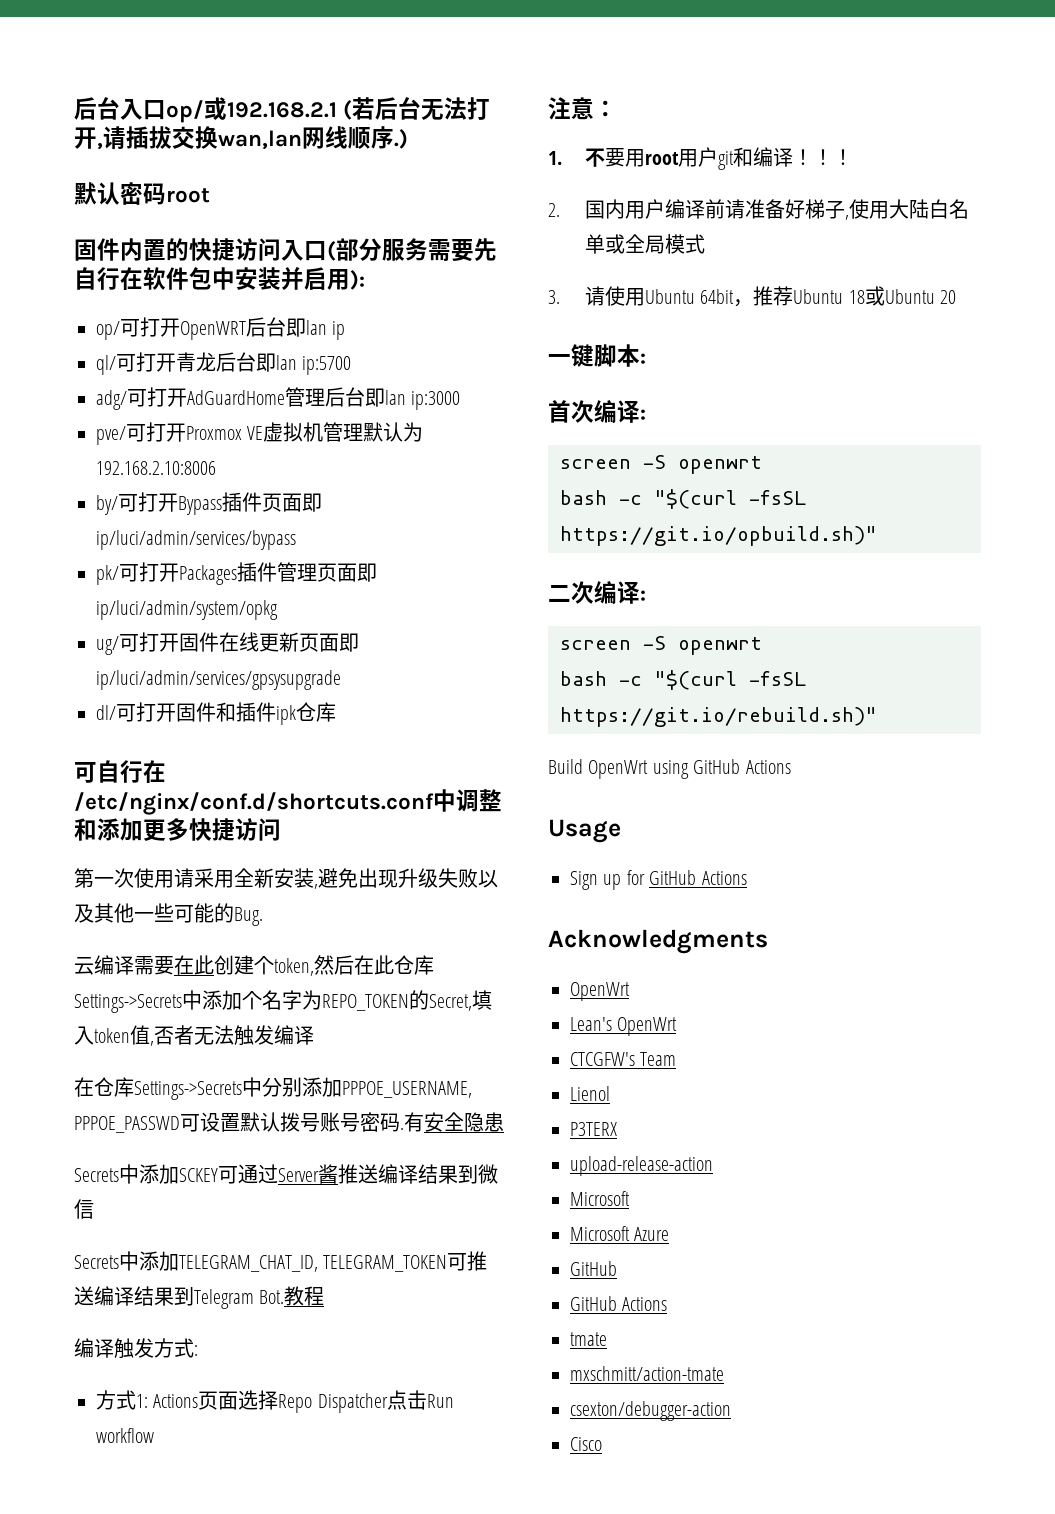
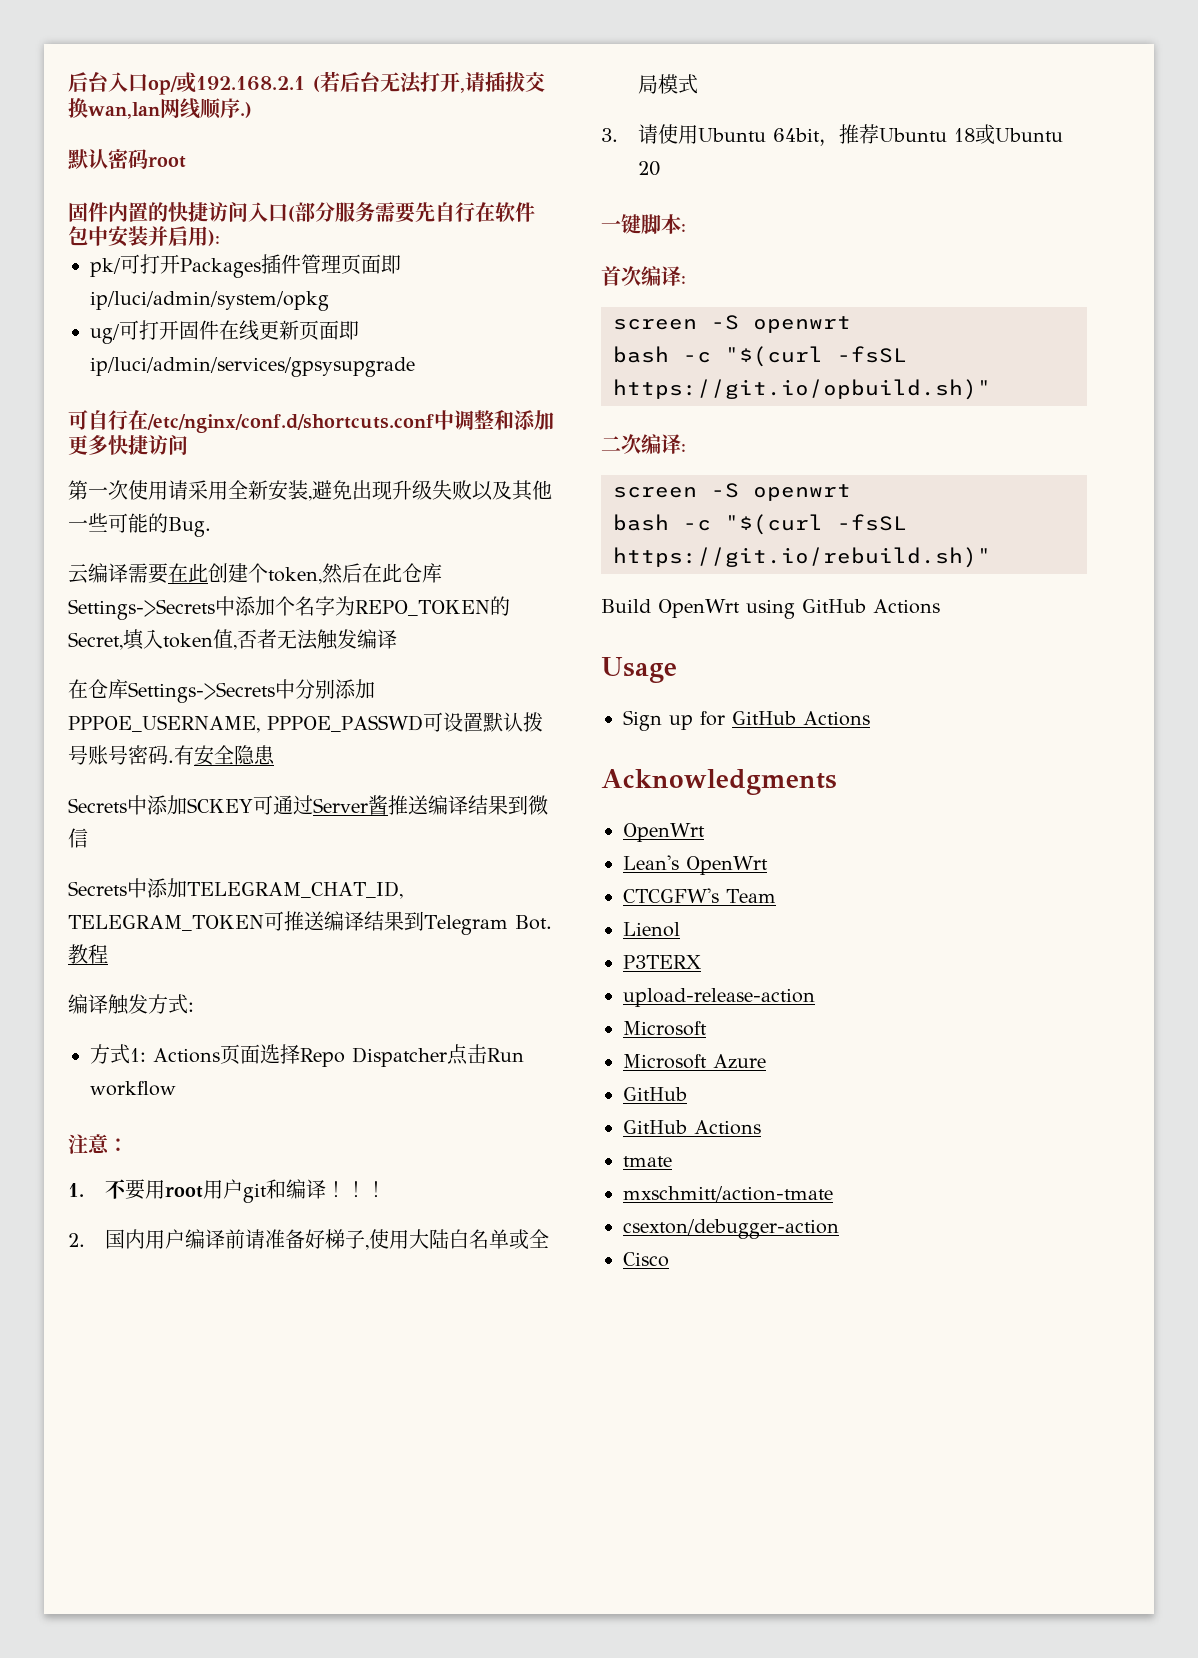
[96,317,346,340] [96,352,352,375] [96,387,461,410] [96,422,424,445] [96,461,216,475] [96,492,322,515] [96,530,296,550] // op/可打开OpenWRT后台即lan ip // ql/可打开青龙后台即lan ip:5700 // adg/可打开AdGuardHome管理后台即lan ip:3000 // pve/可打开Proxmox VE虚拟机管理默认为192.168.2.10:8006 // by/可打开Bypass插件页面即ip/luci/admin/services/bypass -> (220, 238) none
[96,702,336,725] // dl/可打开固件和插件ipk仓库 -> (415, 367) none

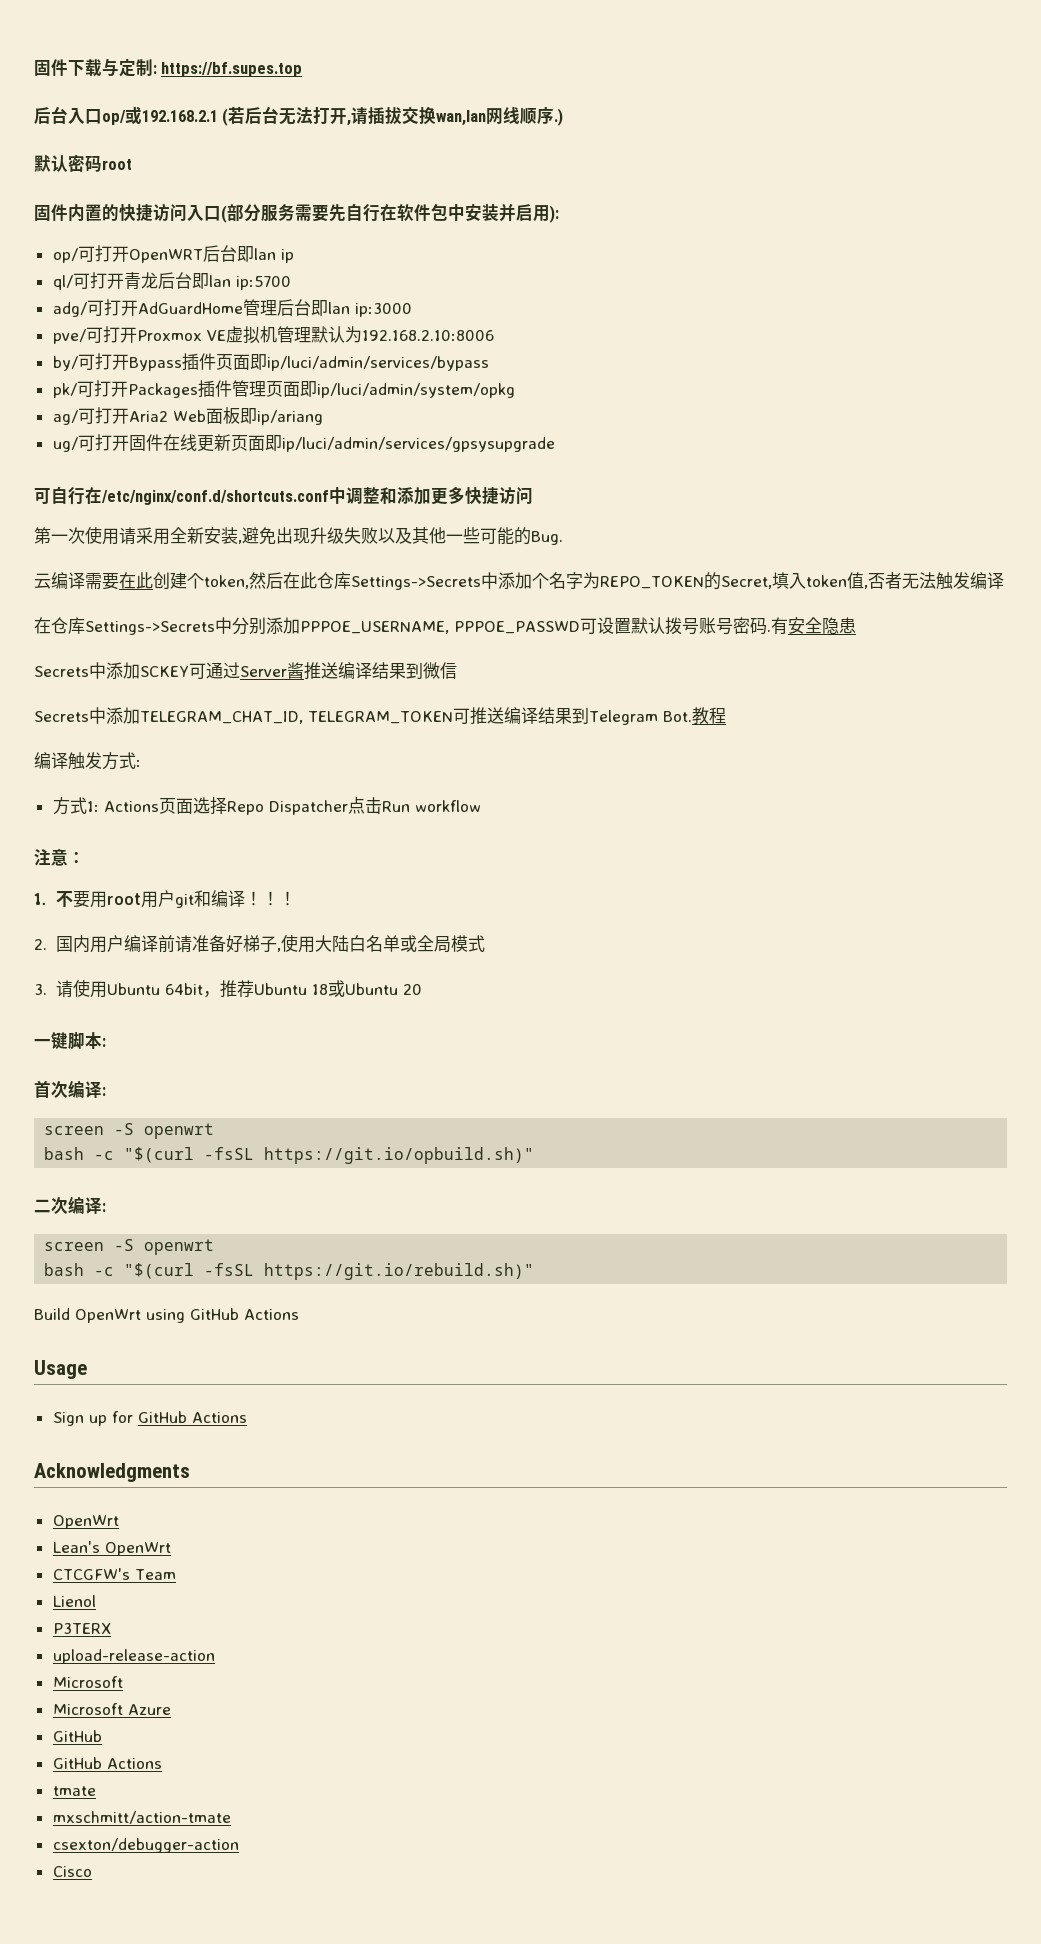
(68, 82) none -> [34,58,303,77] 固件下载与定制: https://bf.supes.top //
(220, 238) none -> [52,245,294,263] [52,272,291,290] [52,299,412,317] [52,326,494,344] [52,353,489,371] // op/可打开OpenWRT后台即lan ip // ql/可打开青龙后台即lan ip:5700 // adg/可打开AdGuardHome管理后台即lan ip:3000 // pve/可打开Proxmox VE虚拟机管理默认为192.168.2.10:8006 // by/可打开Bypass插件页面即ip/luci/admin/services/bypass
(329, 301) none -> [52,407,323,425] // ag/可打开Aria2 Web面板即ip/ariang

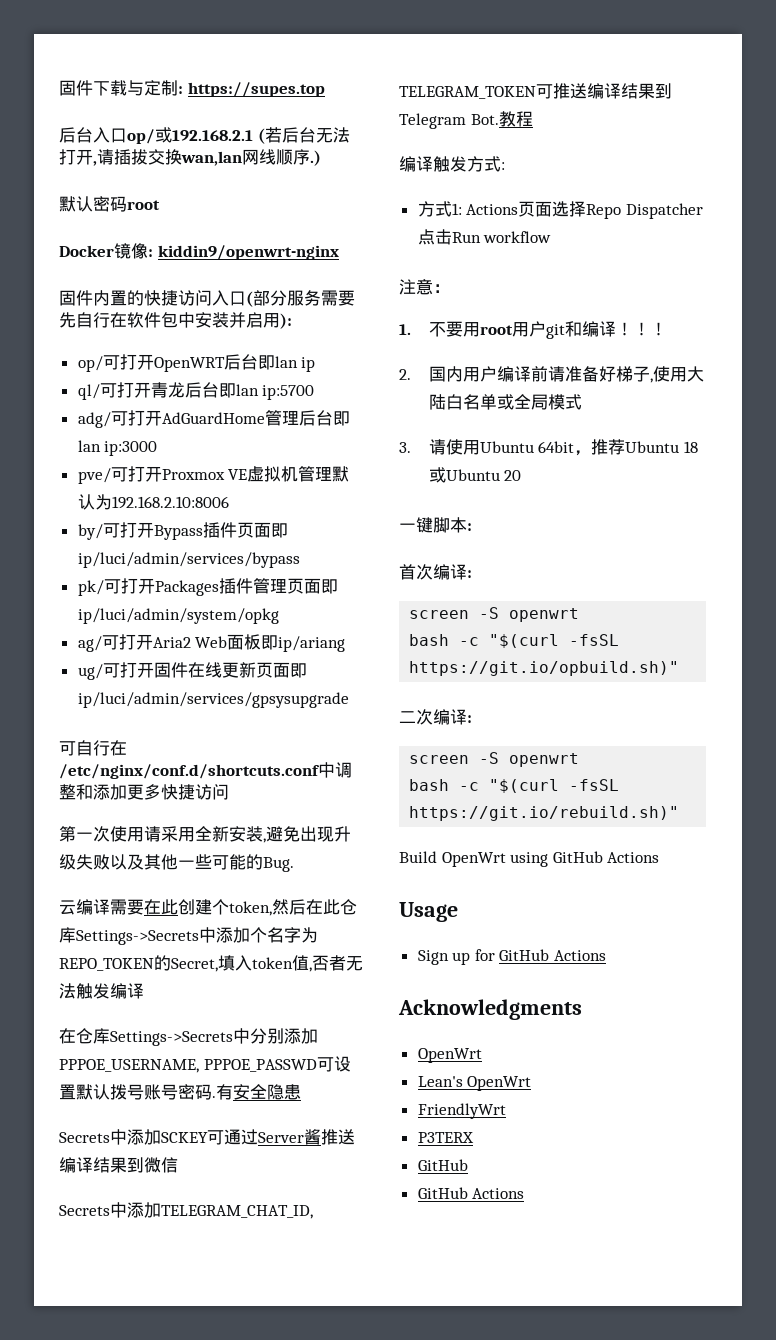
[161,62,303,77] https://bf.supes.top -> [187,82,325,97] https://supes.top
(132, 164) none -> [59,243,339,260] // Docker镜像: kiddin9/openwrt-nginx
[52,1568,176,1580] [52,1595,96,1607] [52,1623,111,1634] [52,1649,215,1664] [52,1676,123,1688] [52,1703,171,1715] CTCGFW's Team // Lienol // P3TERX // upload-release-action // Microsoft // Microsoft Azure -> [417,1103,506,1119] [417,1132,474,1143] FriendlyWrt // P3TERX
[52,1786,96,1796] [52,1811,231,1824] [52,1838,239,1853] [52,1866,92,1877] // tmate // mxschmitt/action-tmate // csexton/debugger-action // Cisco -> (525, 1193) none

